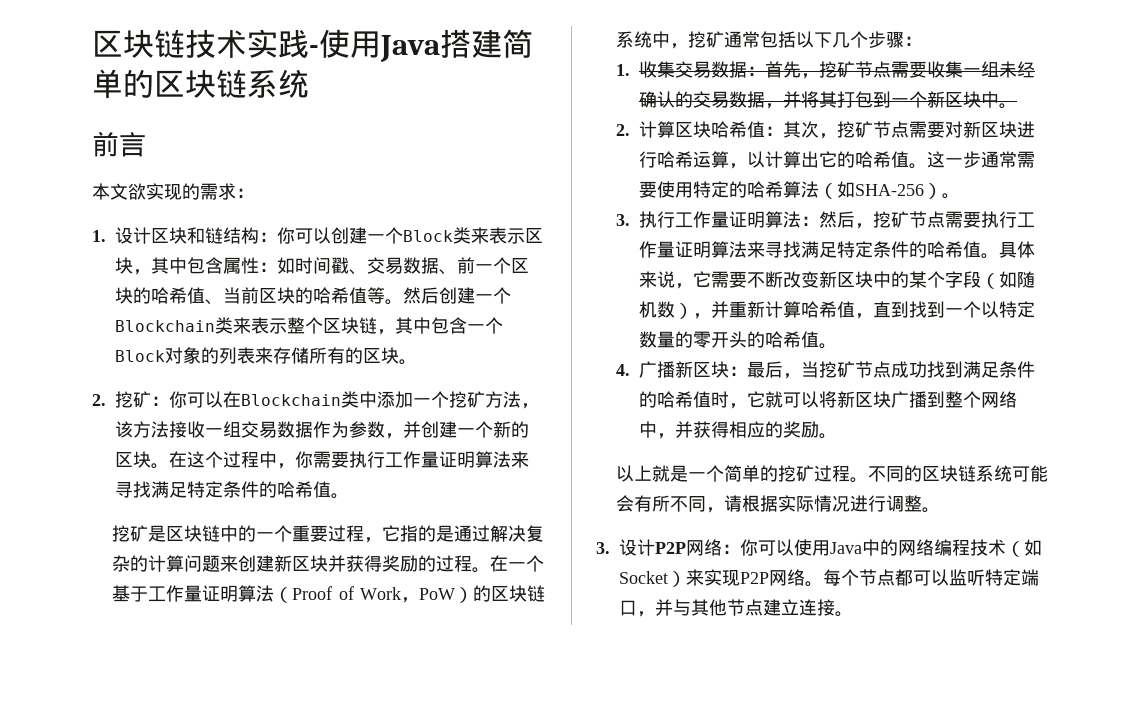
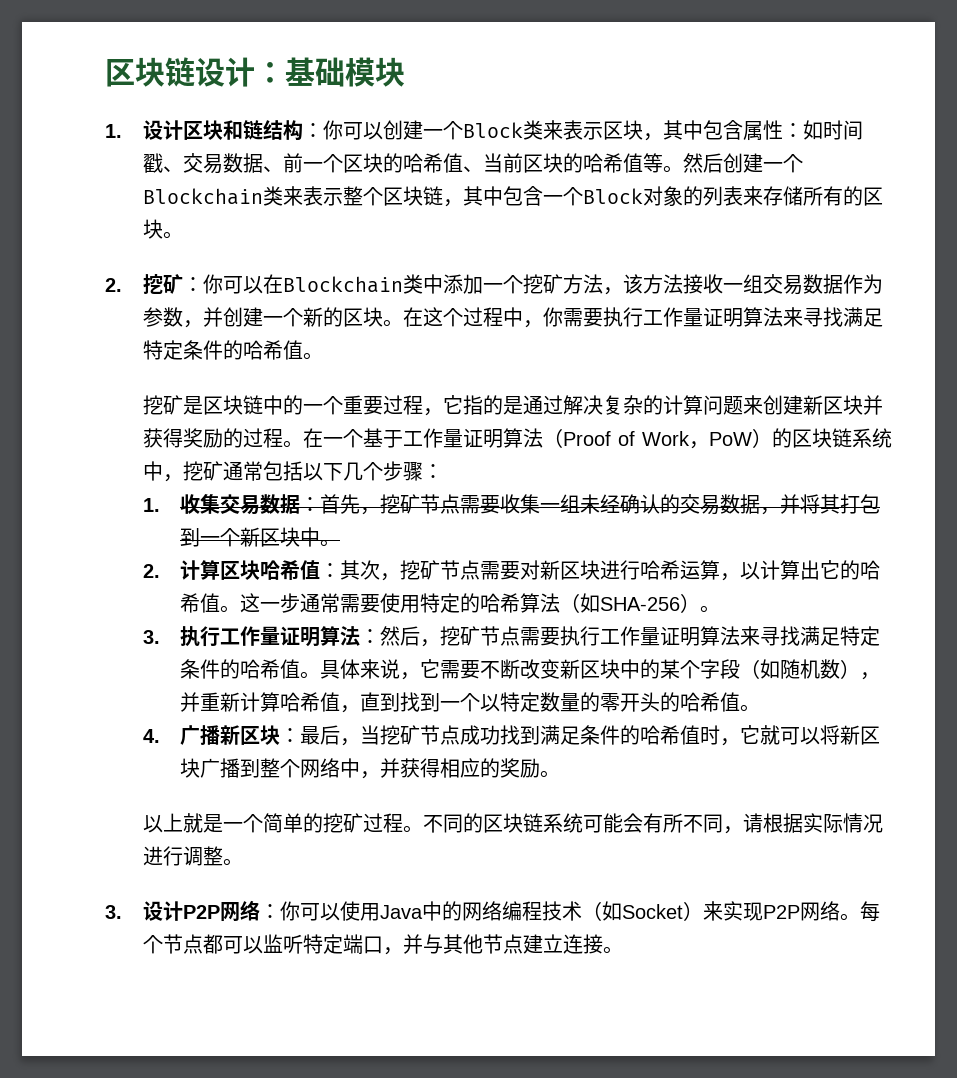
[92,29,533,62] [92,69,309,99] [92,131,146,157] [92,183,254,200] 区块链技术实践-使用Java搭建简单的区块链系统 // 前言 // 本文欲实现的需求： -> [105,57,405,87] 区块链设计：基础模块

